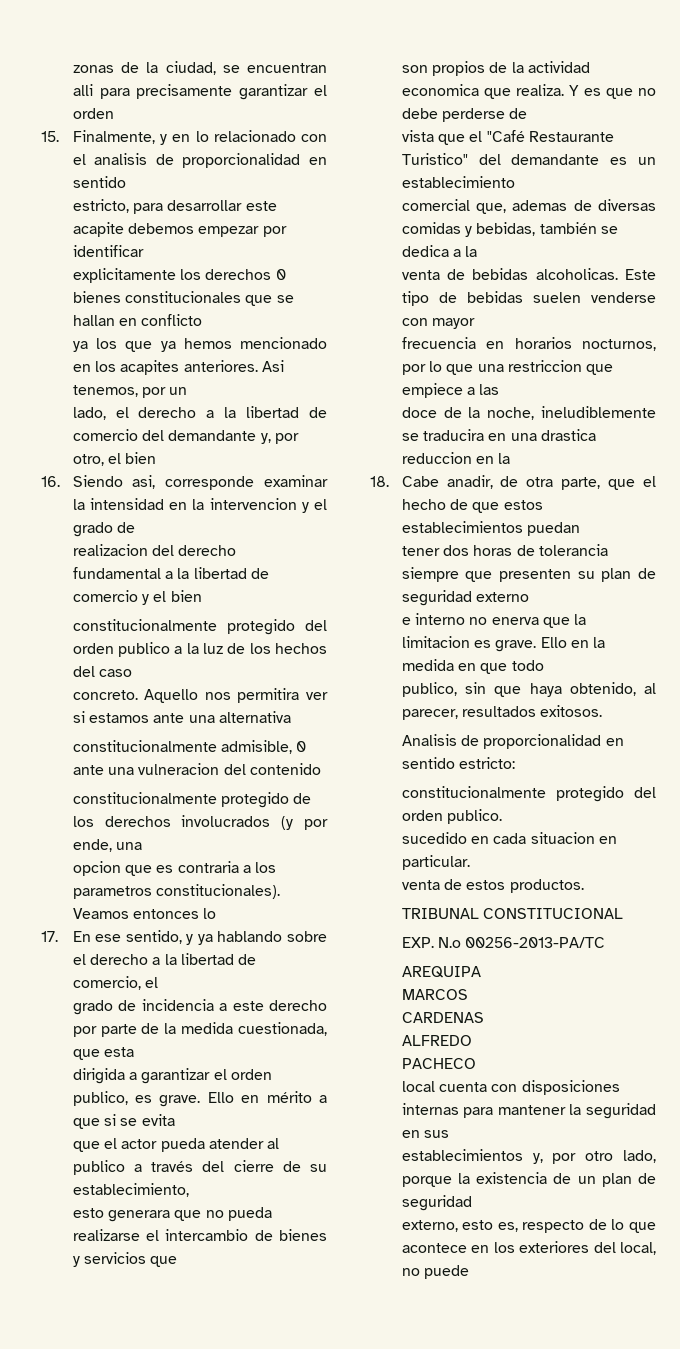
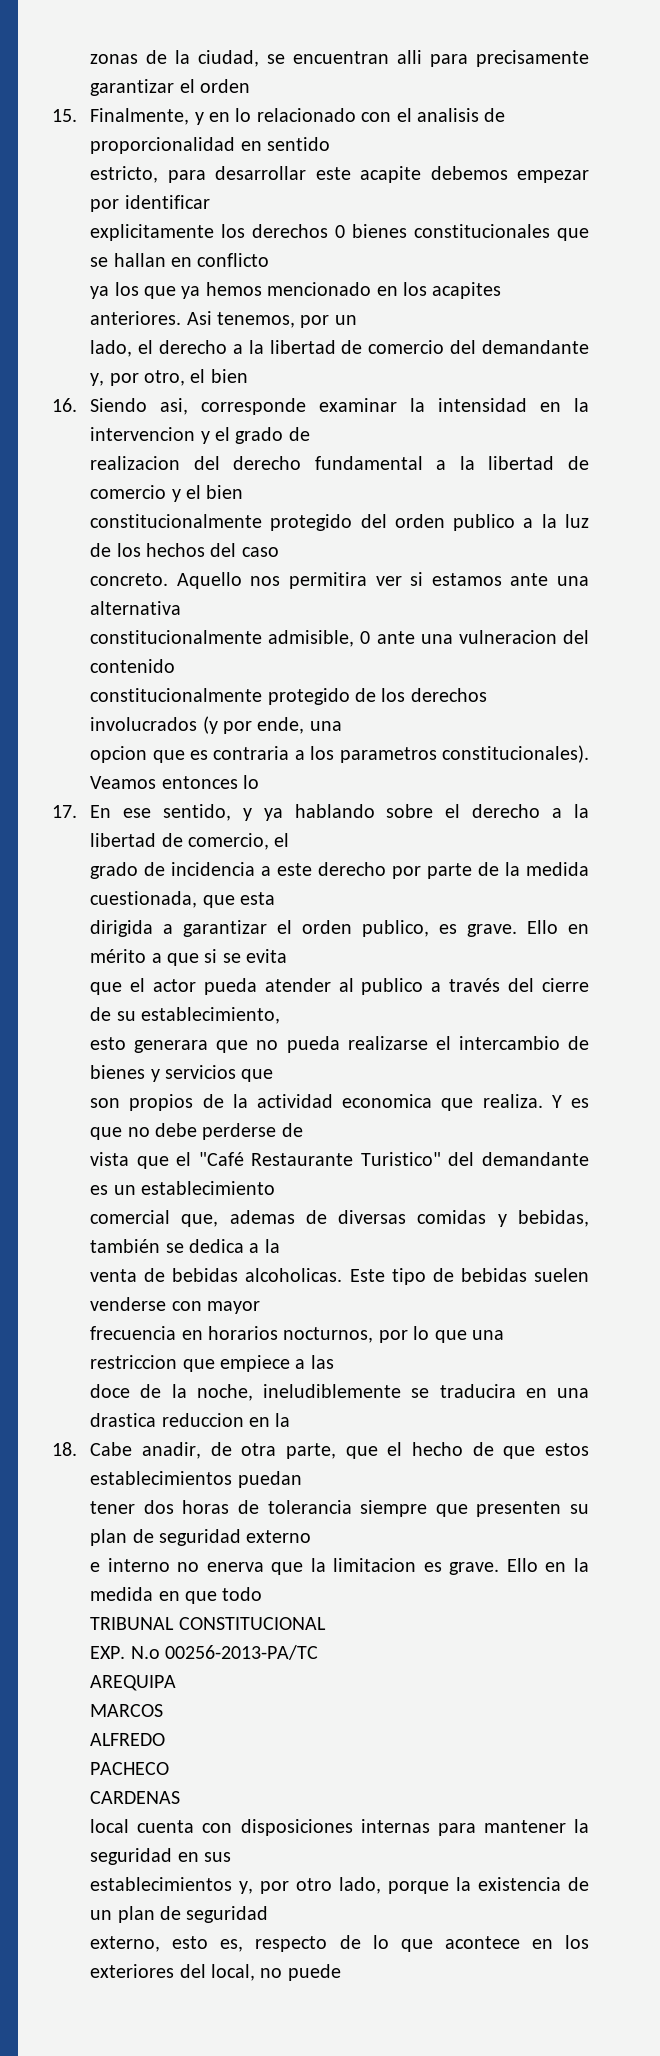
[401,682,656,697] [401,705,603,720] [401,734,624,749] [401,757,516,769] [401,786,656,802] [401,809,503,824] [401,832,618,844] [401,855,470,870] [401,879,584,893] // publico, sin que haya obtenido, al parecer, resultados exitosos. // Analisis de proporcionalidad en sentido estricto: // constitucionalmente protegido del orden publico. // sucedido en cada situacion en particular. // venta de estos productos. -> (263, 1594) none
[401,1012,484,1023] // CARDENAS -> (164, 1710) none
(476, 1063) none -> [90,1791,181,1804] // CARDENAS

